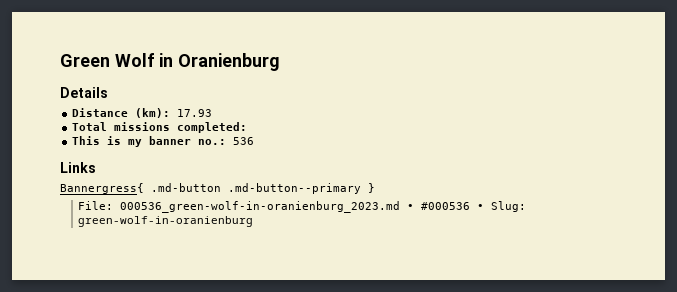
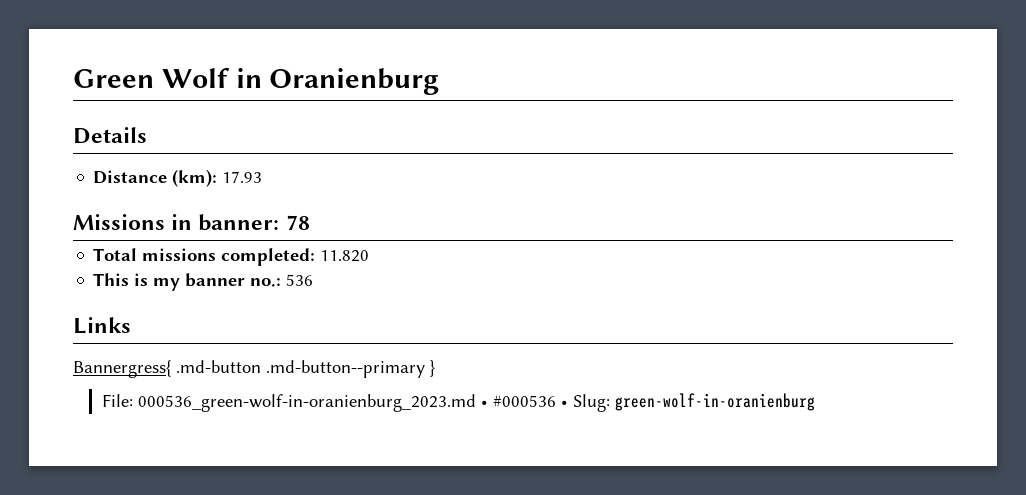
(213, 113) none -> [73,214,310,231] // Missions in banner: 78
(248, 127) none -> [320,250,370,262] 11.820

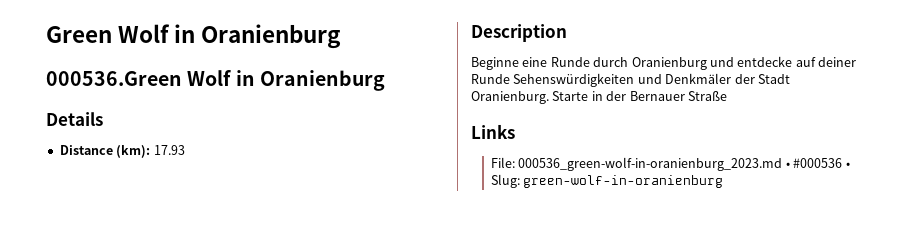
(440, 81) none -> [46,70,385,91] // 000536.Green Wolf in Oranienburg
[73,214,310,231] [93,248,370,266] [93,273,314,291] [73,317,131,334] [73,360,435,378] Missions in banner: 78 // Total missions completed: 11.820 // This is my banner no.: 536 // Links // Bannergress{ .md-button .md-button--primary } -> [471,24,567,42] [471,56,856,70] [471,73,790,87] [471,91,727,104] [471,124,515,139] Description // Beginne eine Runde durch Oranienburg und entdecke auf deiner Runde Sehenswürdigkeiten und Denkmäler der Stadt Oranienburg. Starte in der Bernauer Straße // Links

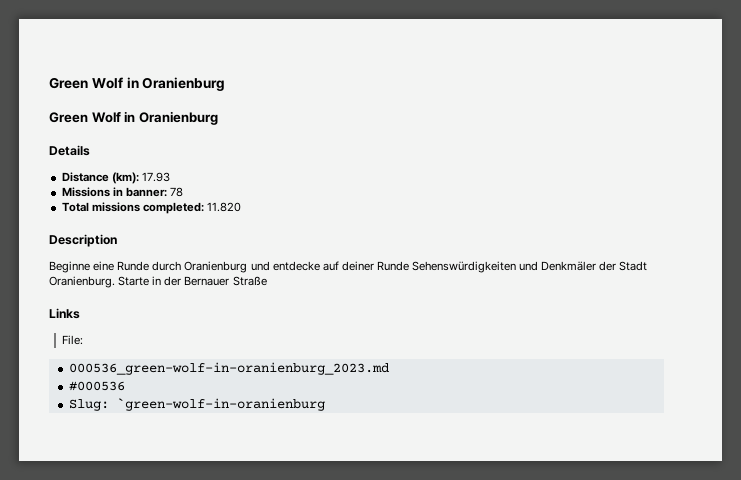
[46,24,342,49] [46,71,182,86] Green Wolf in Oranienburg // 000536.Green -> [49,77,226,91] [49,112,88,123] Green Wolf in Oranienburg // Green
(185, 150) none -> [61,187,183,197] [61,202,241,214] // Missions in banner: 78 // Total missions completed: 11.820
(515, 162) none -> (84, 340) //
[785,162,790,168] • -> (389, 368) //
[845,162,850,168] [490,174,724,188] • Slug: green-wolf-in-oranienburg -> [68,398,325,411] // Slug: `green-wolf-in-oranienburg

